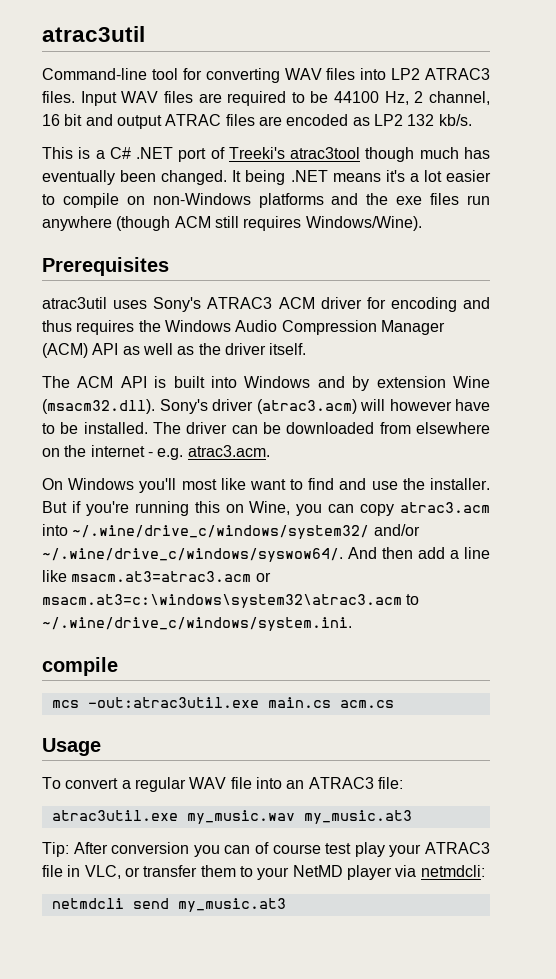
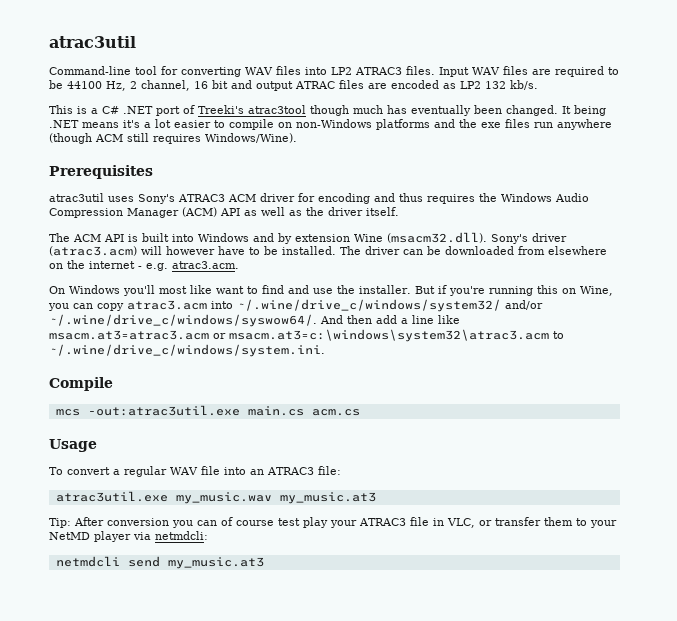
[42,657,118,676] compile -> [49,377,113,391] Compile

